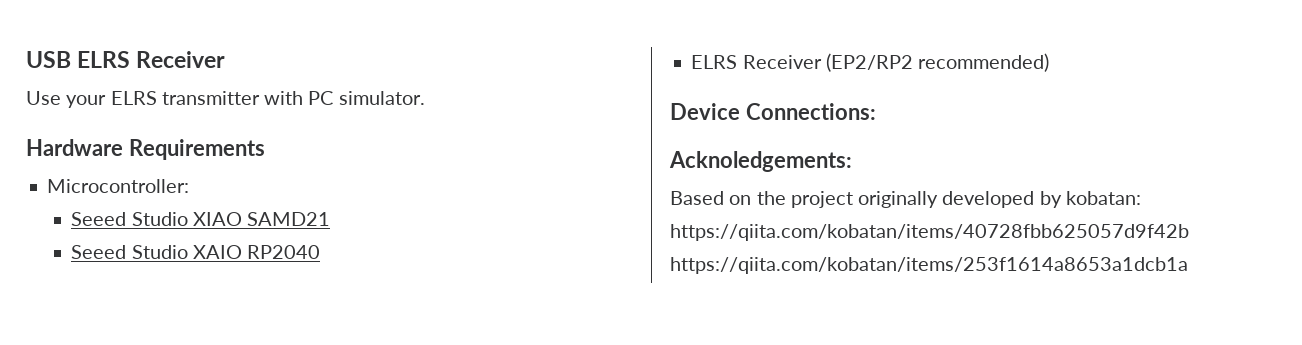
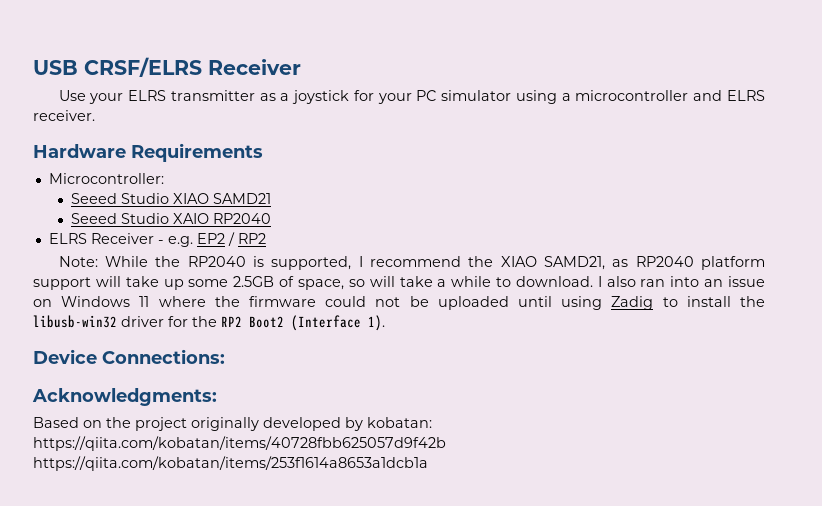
[77,51,131,68] ELRS -> [84,57,202,77] CRSF/ELRS
[264,91,425,105] with PC simulator. -> [259,90,765,104] [33,110,95,121] as a joystick for your PC simulator using a microcontroller and ELRS receiver.
[825,53,1050,72] (EP2/RP2 recommended) -> [157,232,266,247] [58,256,766,270] [33,276,766,290] [33,296,766,310] [33,315,385,331] - e.g. EP2 / RP2 // Note: While the RP2040 is supported, I recommend the XIAO SAMD21, as RP2040 platform support will take up some 2.5GB of space, so will take a while to download. I also ran into an issue on Windows 11 where the firmware could not be uploaded until using Zadig to install the libusb-win32 driver for the RP2 Boot2 (Interface 1).
[669,151,852,172] Acknoledgements: -> [32,388,217,406] Acknowledgments:

